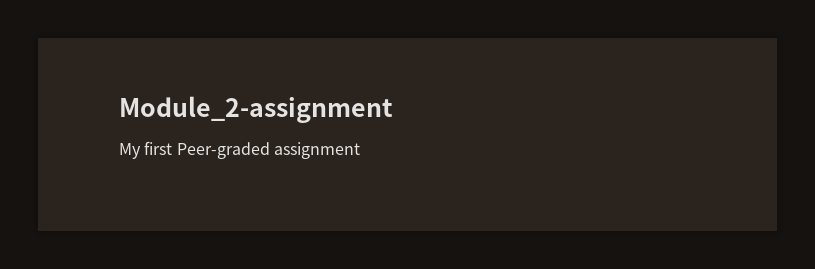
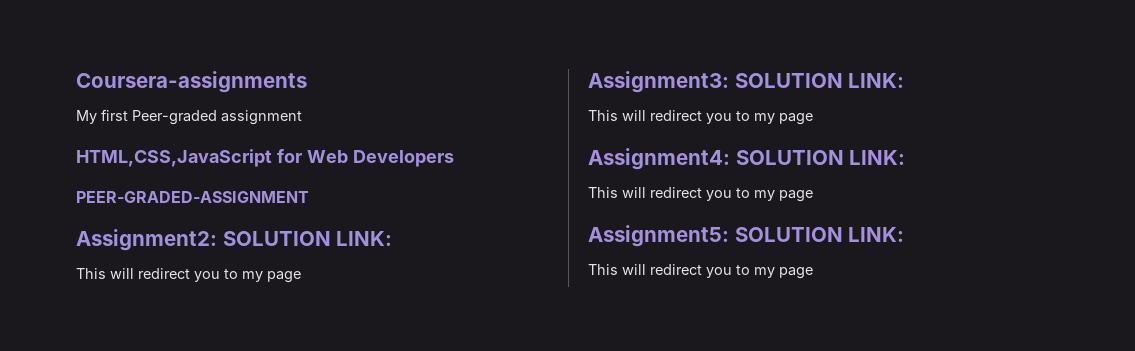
[119,96,393,123] Module_2-assignment -> [76,71,307,93] Coursera-assignments
(360, 150) none -> [76,149,454,167] [76,191,309,203] [76,229,393,251] [76,268,301,283] [588,71,905,93] [588,110,813,125] [588,148,906,170] [588,187,813,202] [588,225,905,247] [588,264,813,279] // HTML,CSS,JavaScript for Web Developers // PEER-GRADED-ASSIGNMENT // Assignment2: SOLUTION LINK: // This will redirect you to my page // Assignment3: SOLUTION LINK: // This will redirect you to my page // Assignment4: SOLUTION LINK: // This will redirect you to my page // Assignment5: SOLUTION LINK: // This will redirect you to my page

